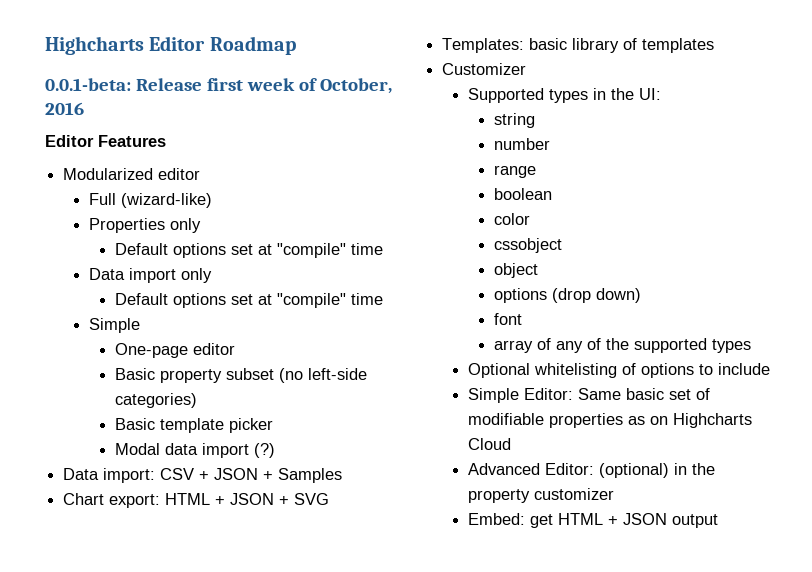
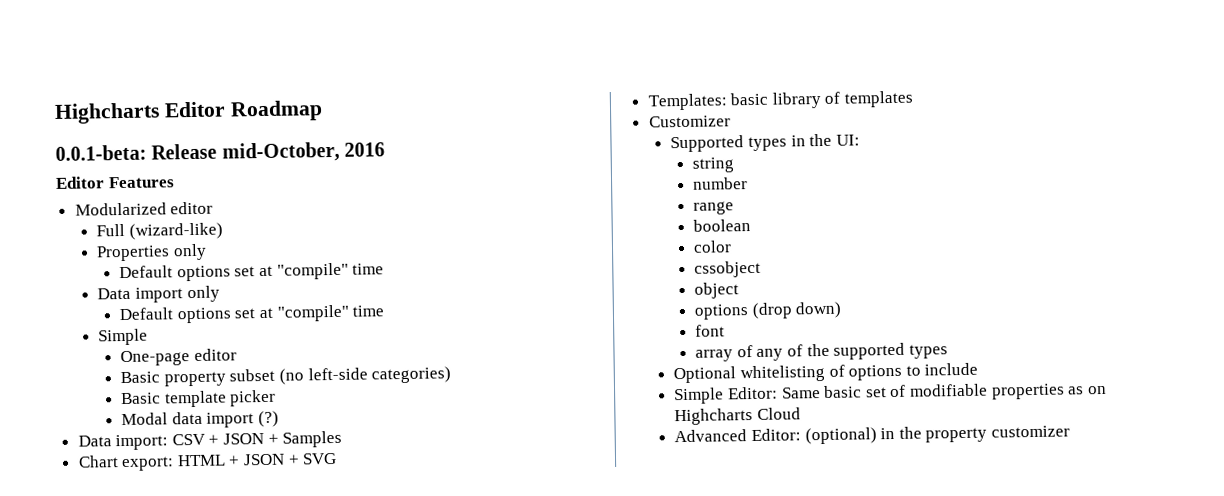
[206,78,392,94] first week of October, -> [221,141,340,163] mid-October,
[467,513,718,528] // Embed: get HTML + JSON output -> (1071, 431) none

